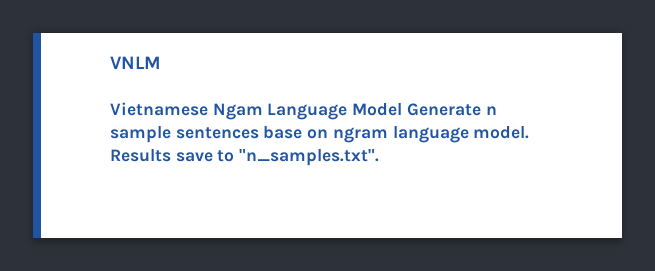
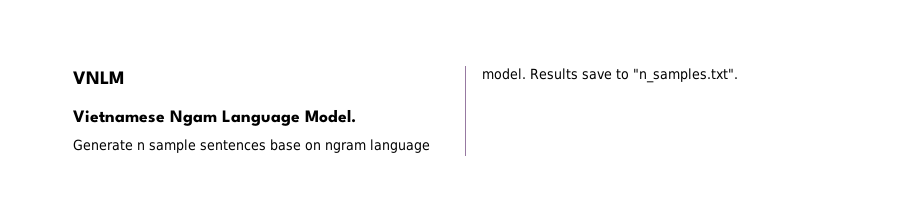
[352,103,403,116] Model -> [305,109,356,123] Model. //

